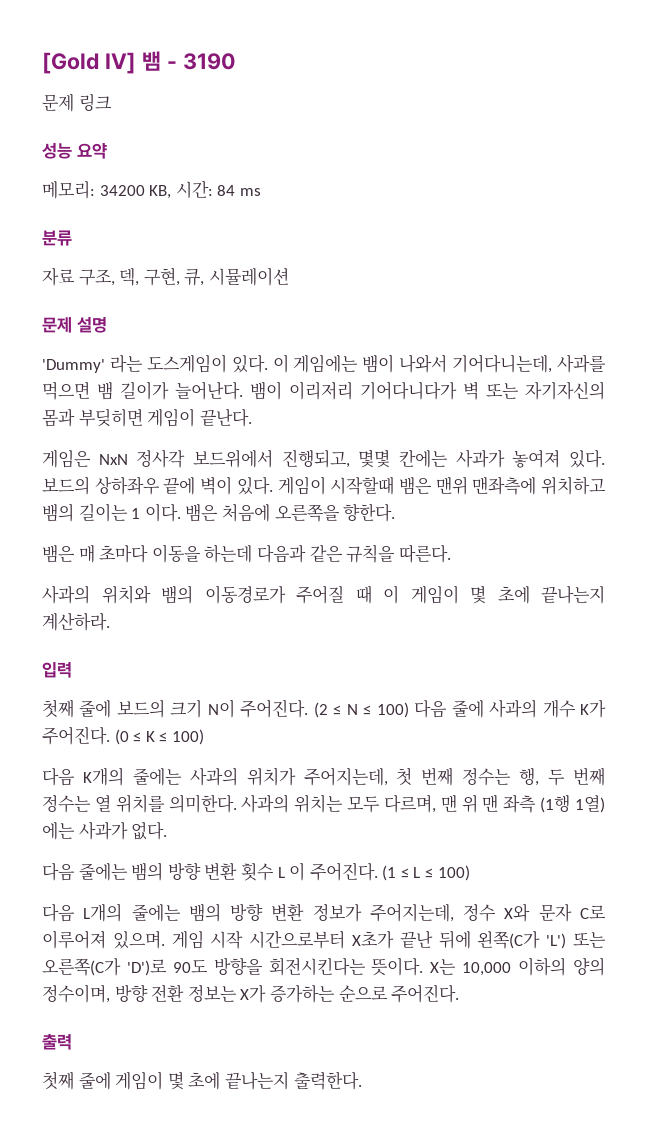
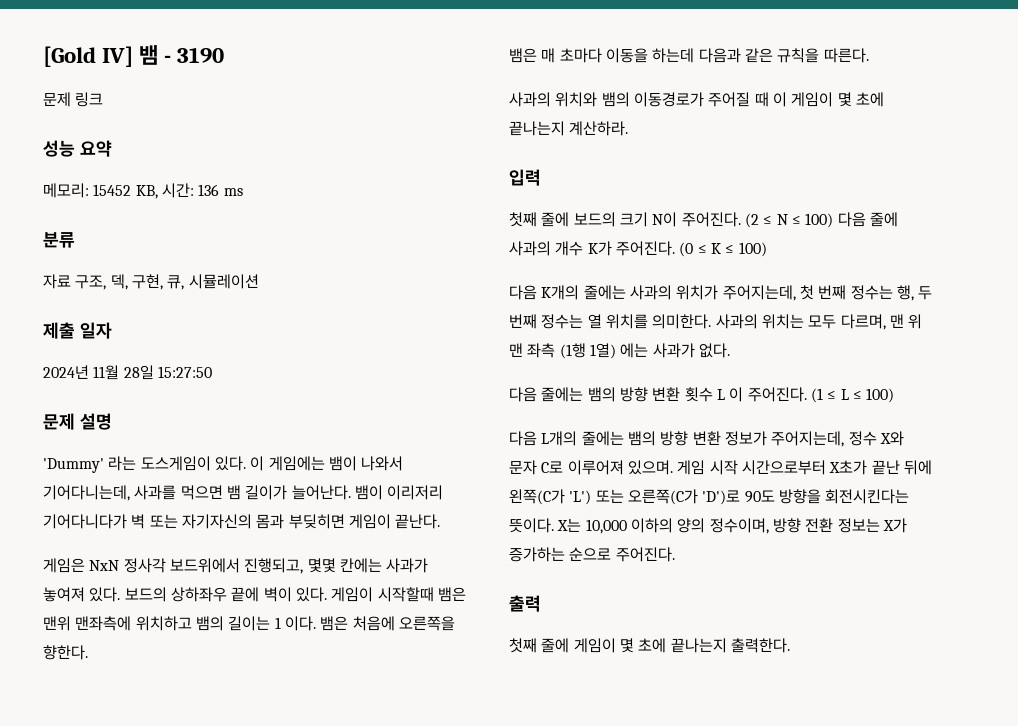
[99,185,145,196] 34200 -> [93,184,132,196] 15452
[217,185,236,196] 84 -> [198,184,220,196] 136
(289, 276) none -> [43,322,112,339] [43,365,212,380] // 제출 일자 // 2024년 11월 28일 15:27:50

